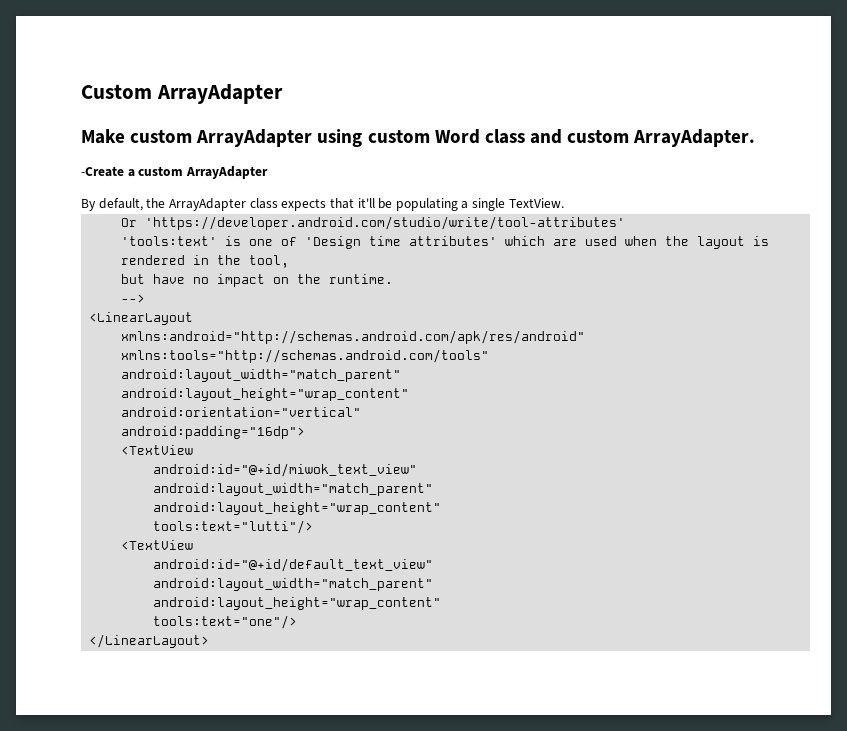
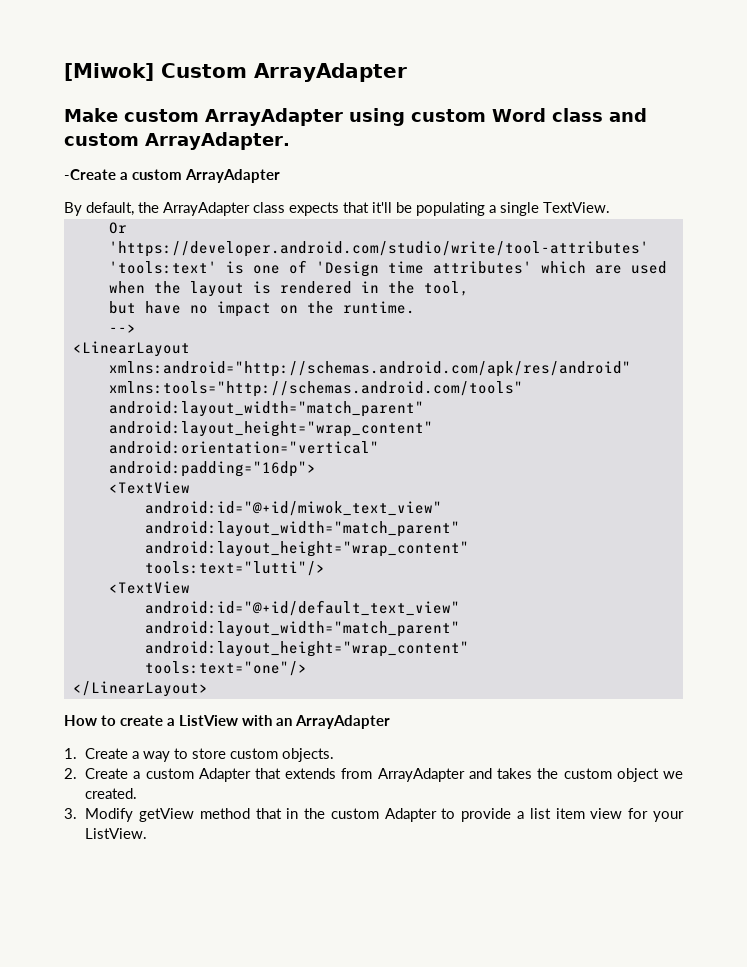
(81, 91) none -> [64,63,154,81] [Miwok]
(210, 641) none -> [64,715,390,729] [64,748,335,762] [64,768,683,782] [85,788,138,799] [64,808,685,822] [85,828,148,839] // How to create a ListView with an ArrayAdapter // 1. Create a way to store custom objects. // 2. Create a custom Adapter that extends from ArrayAdapter and takes the custom object we created. // 3. Modify getView method that in the custom Adapter to provide a list item view for your ListView.

